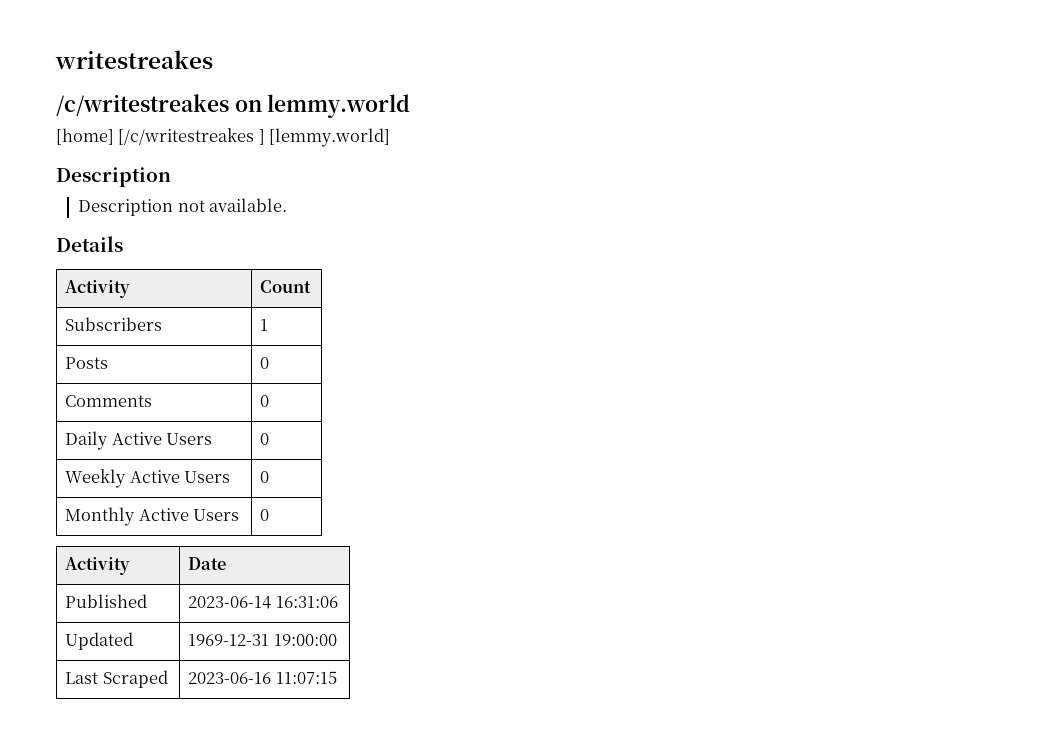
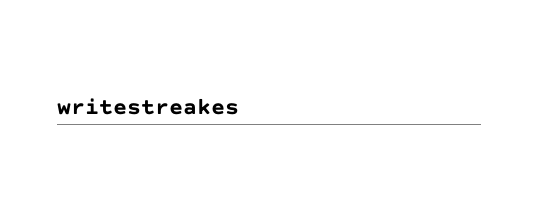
[56,94,411,118] [56,128,391,147] [56,167,171,187] [78,198,288,216] [56,236,123,252] [65,280,131,298] [260,280,312,293] [65,317,163,331] [260,319,269,331] [65,357,109,369] [260,357,270,369] [65,395,153,407] [260,395,270,407] [65,431,213,450] [260,433,270,445] [65,469,231,488] [260,471,270,483] [65,507,240,526] [260,509,270,521] [65,557,131,575] [188,557,227,570] [65,594,148,608] [188,596,338,609] [65,632,134,650] [188,634,337,646] [65,670,168,688] [188,671,337,684] // /c/writestreakes on lemmy.world // [home] [/c/writestreakes ] [lemmy.world] // Description // Description not available. // Details // Activity | Count // Subscribers | 1 // Posts | 0 // Comments | 0 // Daily Active Users | 0 // Weekly Active Users | 0 // Monthly Active Users | 0 // Activity | Date // Published | 2023-06-14 16:31:06 // Updated | 1969-12-31 19:00:00 // Last Scraped | 2023-06-16 11:07:15 -> (239, 106) none

